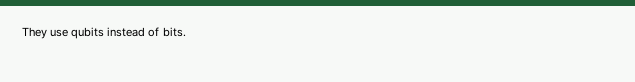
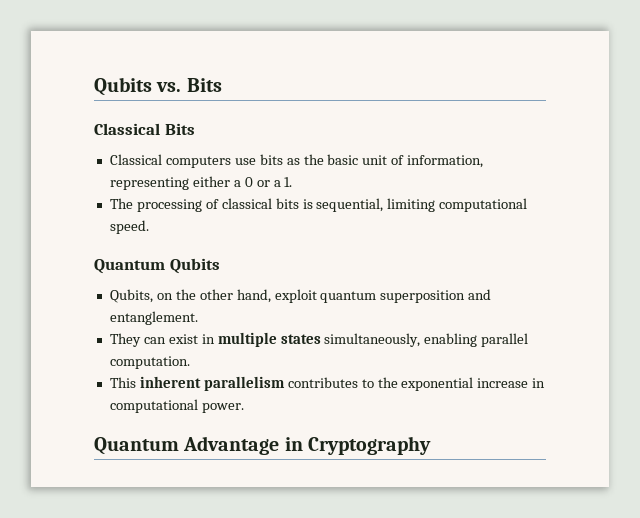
[22,27,186,39] They use qubits instead of bits. -> [94,77,222,96] [94,123,195,135] [109,154,484,168] [109,176,293,190] [109,198,528,212] [109,220,149,234] [94,258,220,274] [109,289,492,303] [109,311,198,325] [109,332,529,347] [109,356,190,369] [109,376,546,391] [109,399,244,413] [94,436,431,455] Qubits vs. Bits // Classical Bits // Classical computers use bits as the basic unit of information, representing either a 0 or a 1. // The processing of classical bits is sequential, limiting computational speed. // Quantum Qubits // Qubits, on the other hand, exploit quantum superposition and entanglement. // They can exist in multiple states simultaneously, enabling parallel computation. // This inherent parallelism contributes to the exponential increase in computational power. // Quantum Advantage in Cryptography

